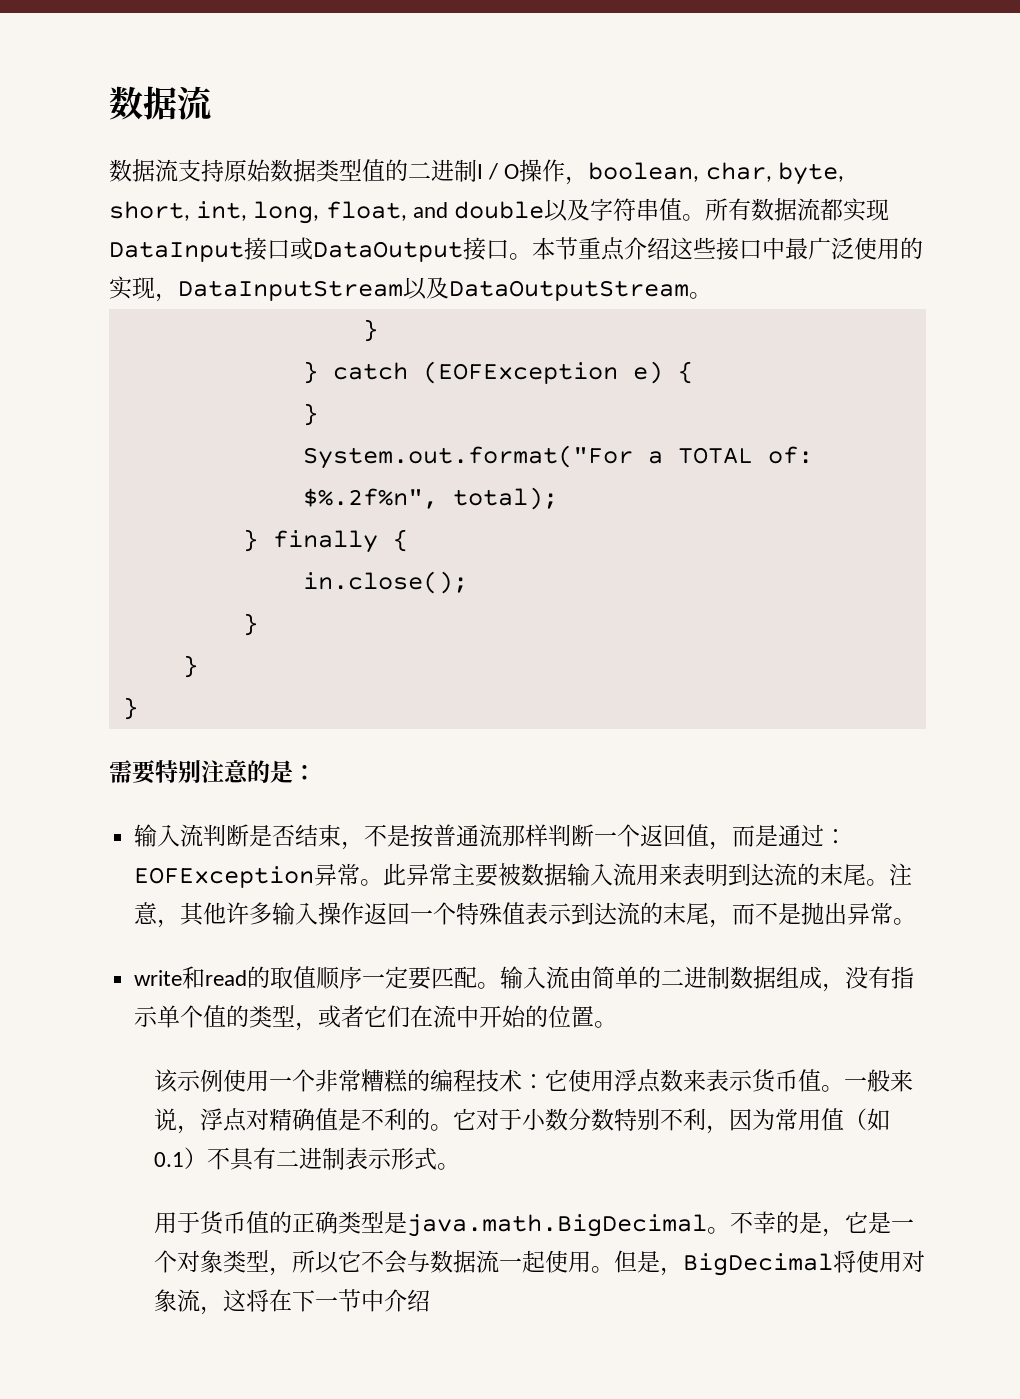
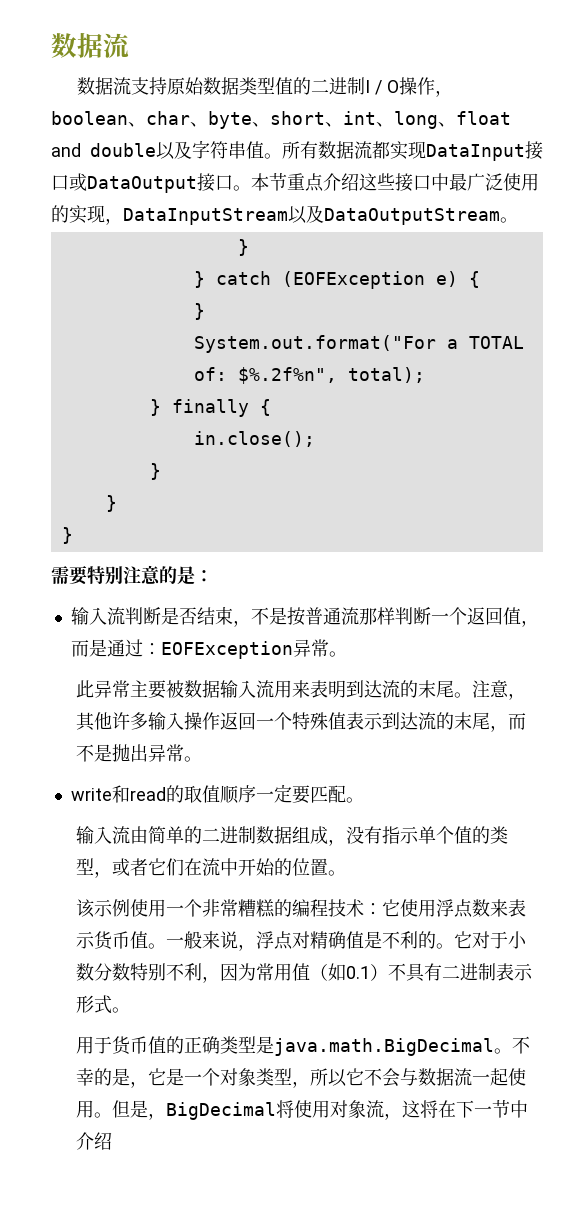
[588,162,844,185] [109,201,407,224] boolean, char, byte, short, int, long, float, -> [51,111,511,129] boolean、char、byte、short、int、long、float
(384, 882) none -> (347, 654) //
(501, 985) none -> (364, 800) //

